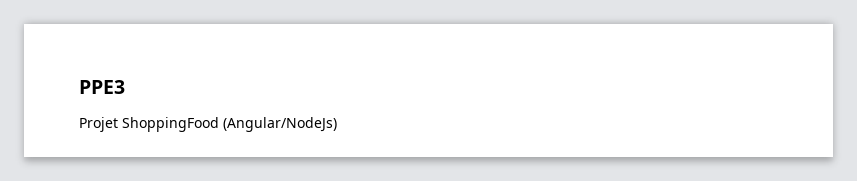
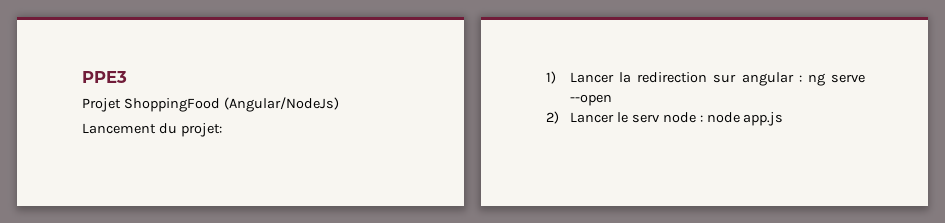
(337, 124) none -> [82,123,222,137] [546,71,865,86] [569,94,612,106] [546,111,784,126] // Lancement du projet: // 1) Lancer la redirection sur angular : ng serve --open // 2) Lancer le serv node : node app.js

